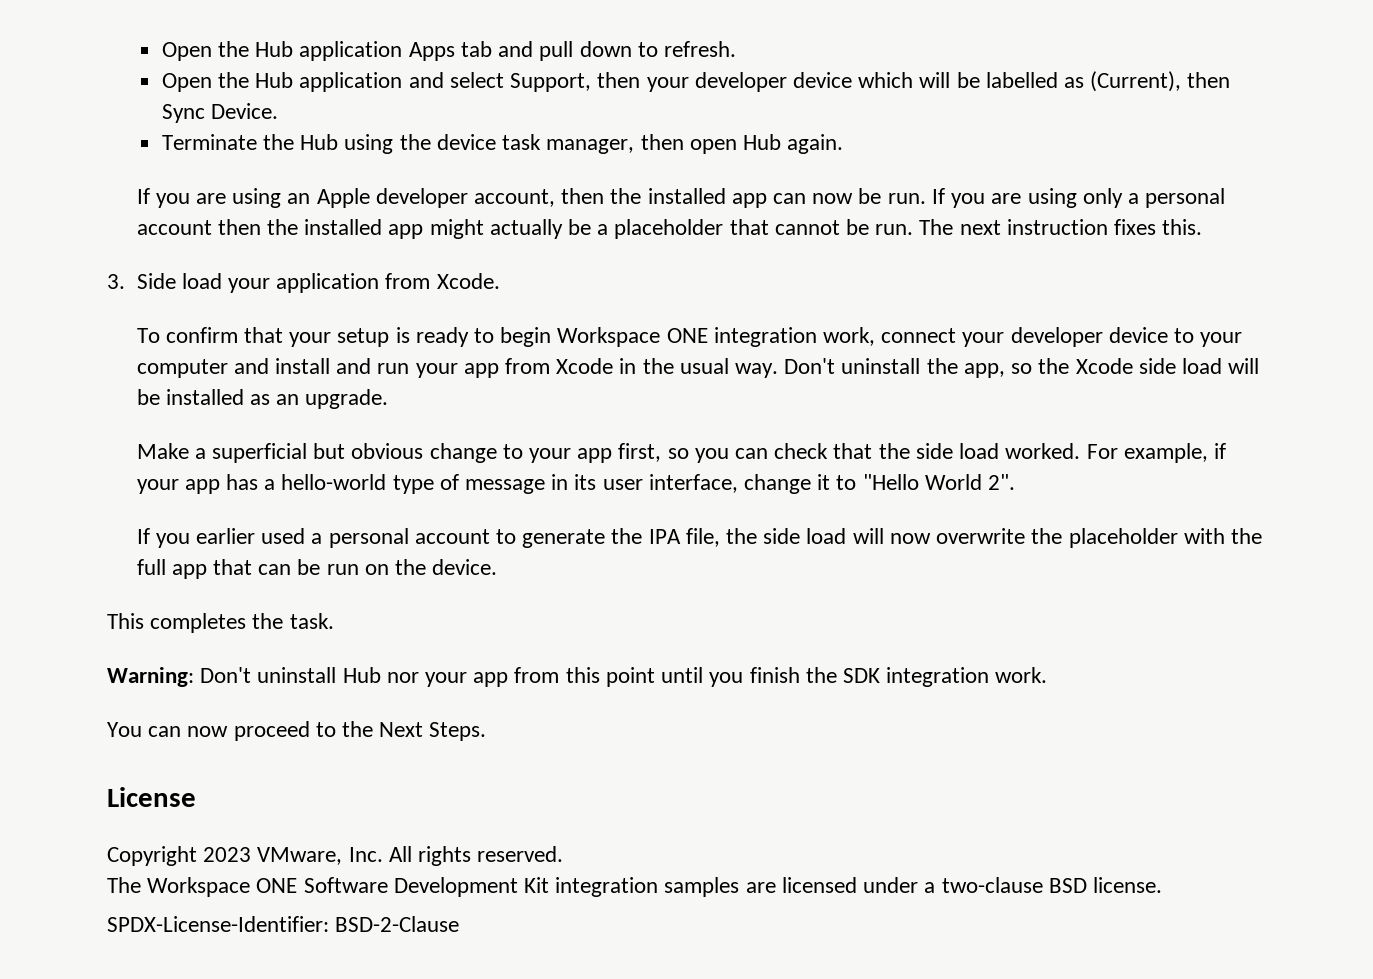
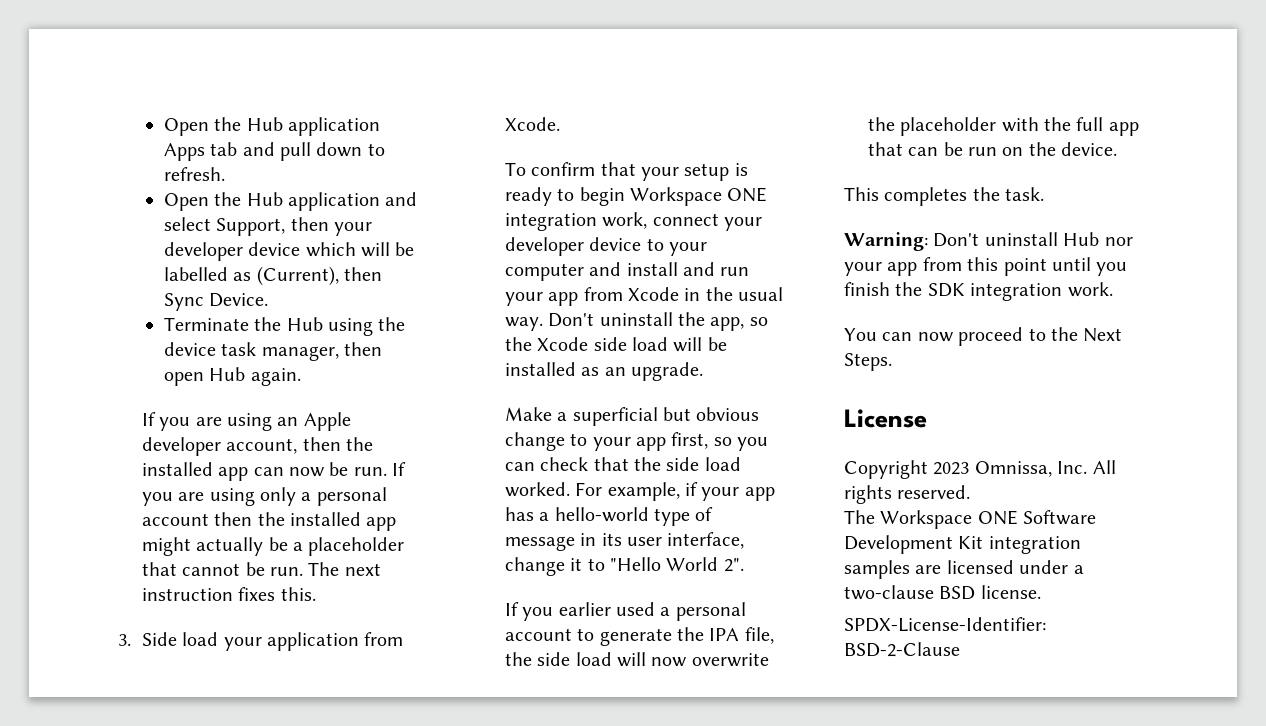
[257,847,343,865] VMware, -> [974,461,1052,477] Omnissa,

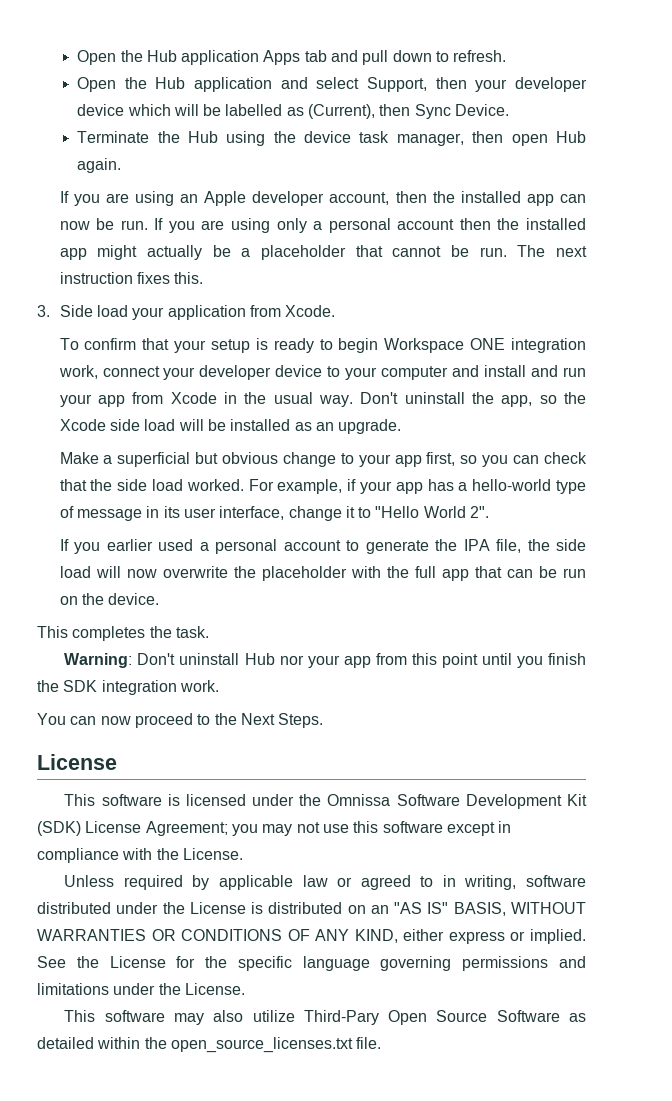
[844,460,1116,479] [844,485,971,504] [844,510,1097,529] [844,535,1081,554] [844,560,1084,579] [844,585,1041,600] [844,617,1046,632] [844,642,960,657] Copyright 2023 Omnissa, Inc. All rights reserved. // The Workspace ONE Software Development Kit integration samples are licensed under a two-clause BSD license. // SPDX-License-Identifier: BSD-2-Clause -> [64,794,587,809] [37,821,512,836] [37,848,243,863] [64,875,587,890] [37,902,586,916] [37,929,586,944] [37,956,586,971] [37,983,245,995] [64,1010,586,1025] [37,1037,382,1053] This software is licensed under the Omnissa Software Development Kit (SDK) License Agreement; you may not use this software except in compliance with the License. // Unless required by applicable law or agreed to in writing, software distributed under the License is distributed on an "AS IS" BASIS, WITHOUT WARRANTIES OR CONDITIONS OF ANY KIND, either express or implied. See the License for the specific language governing permissions and limitations under the License. // This software may also utilize Third-Pary Open Source Software as detailed within the open_source_licenses.txt file.

